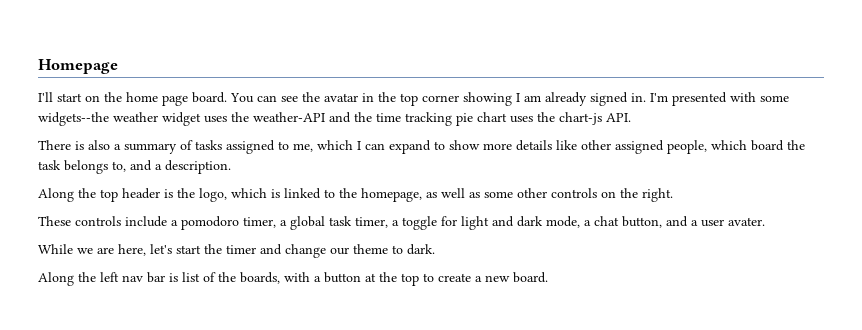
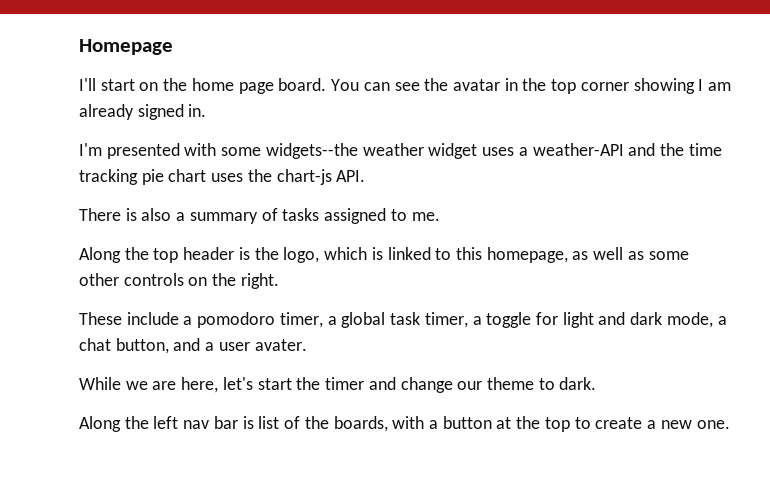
(646, 97) none -> (207, 110) //
[231,112,249,122] the -> [518,147,528,156] a
[293,140,805,154] [38,160,231,174] me, which I can expand to show more details like other assigned people, which board the task belongs to, and a description. -> [411,212,440,221] me.
[339,188,357,198] the -> [455,247,482,260] this
[75,216,121,226] controls -> (122, 318) none
[513,272,548,283] board. -> [696,420,730,429] one.

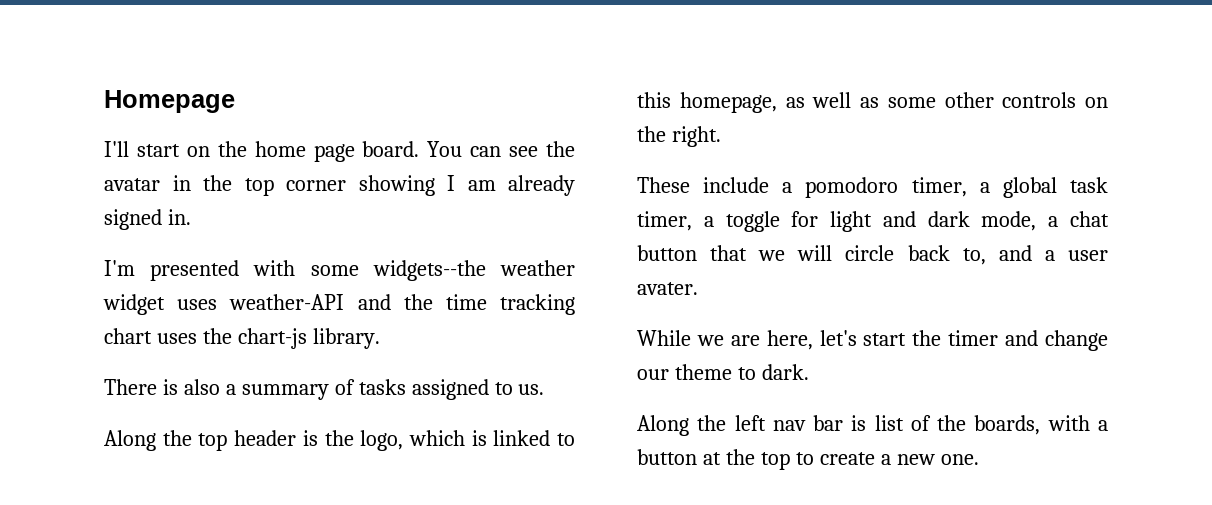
[518,147,528,156] a -> (218, 304) none
[141,169,164,185] pie -> (575, 304) none
[336,170,366,182] API. -> [312,328,380,349] library.
[411,212,440,221] me. -> [518,384,545,395] us.
[115,338,169,354] button, -> [637,245,986,265] button that we will circle back to,

